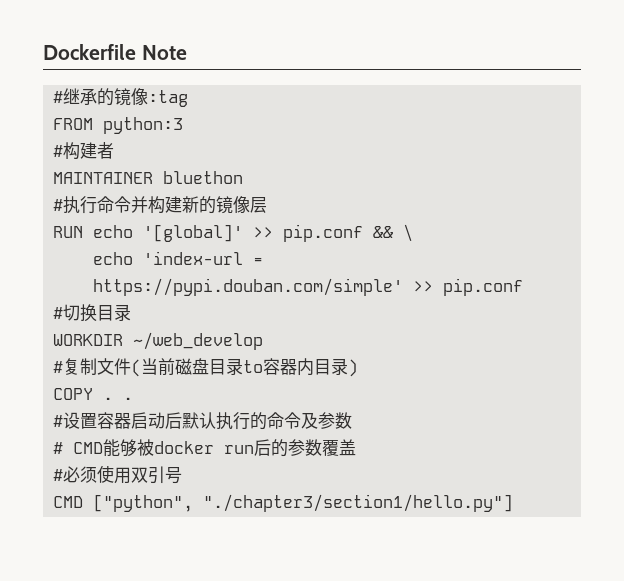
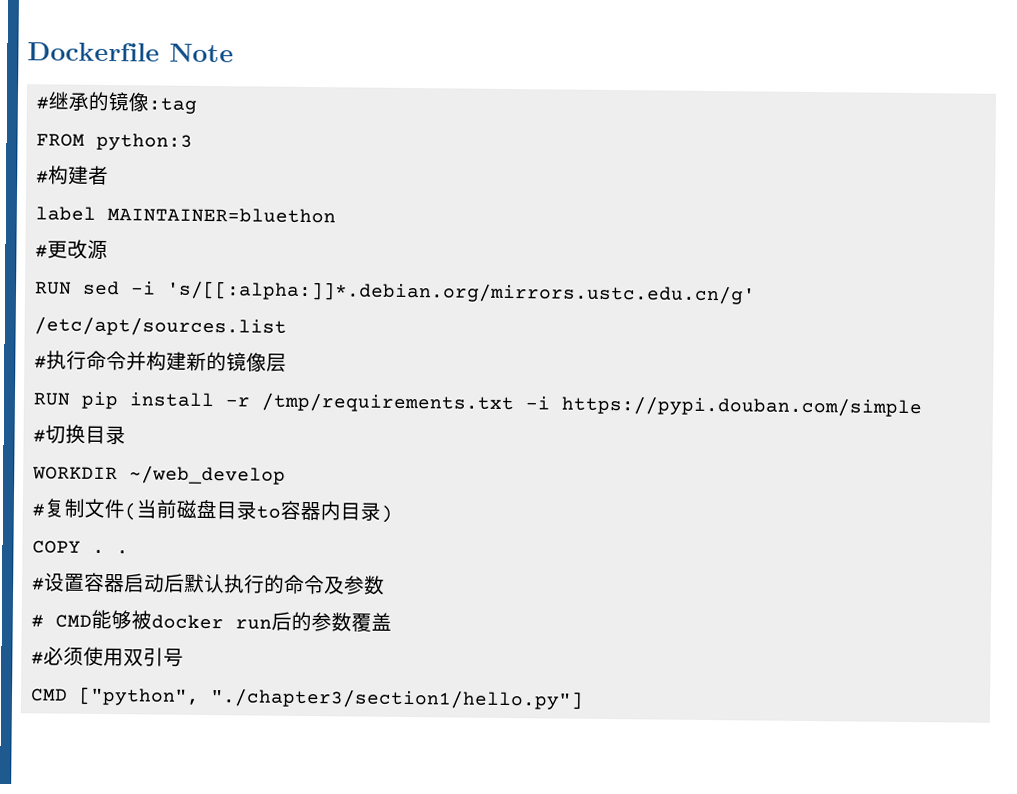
[53,171,244,184] MAINTAINER bluethon -> [34,206,336,224] [34,239,108,261] [33,280,756,305] [33,316,287,337] label MAINTAINER=bluethon // #更改源 // RUN sed -i 's/[[:alpha:]]*.debian.org/mirrors.ustc.edu.cn/g' /etc/apt/sources.list
[93,224,414,242] [93,251,264,265] [93,278,524,296] echo '[global]' >> pip.conf && \ // echo 'index-url = https://pypi.douban.com/simple' >> pip.conf -> [80,391,922,418] pip install -r /tmp/requirements.txt -i https://pypi.douban.com/simple

